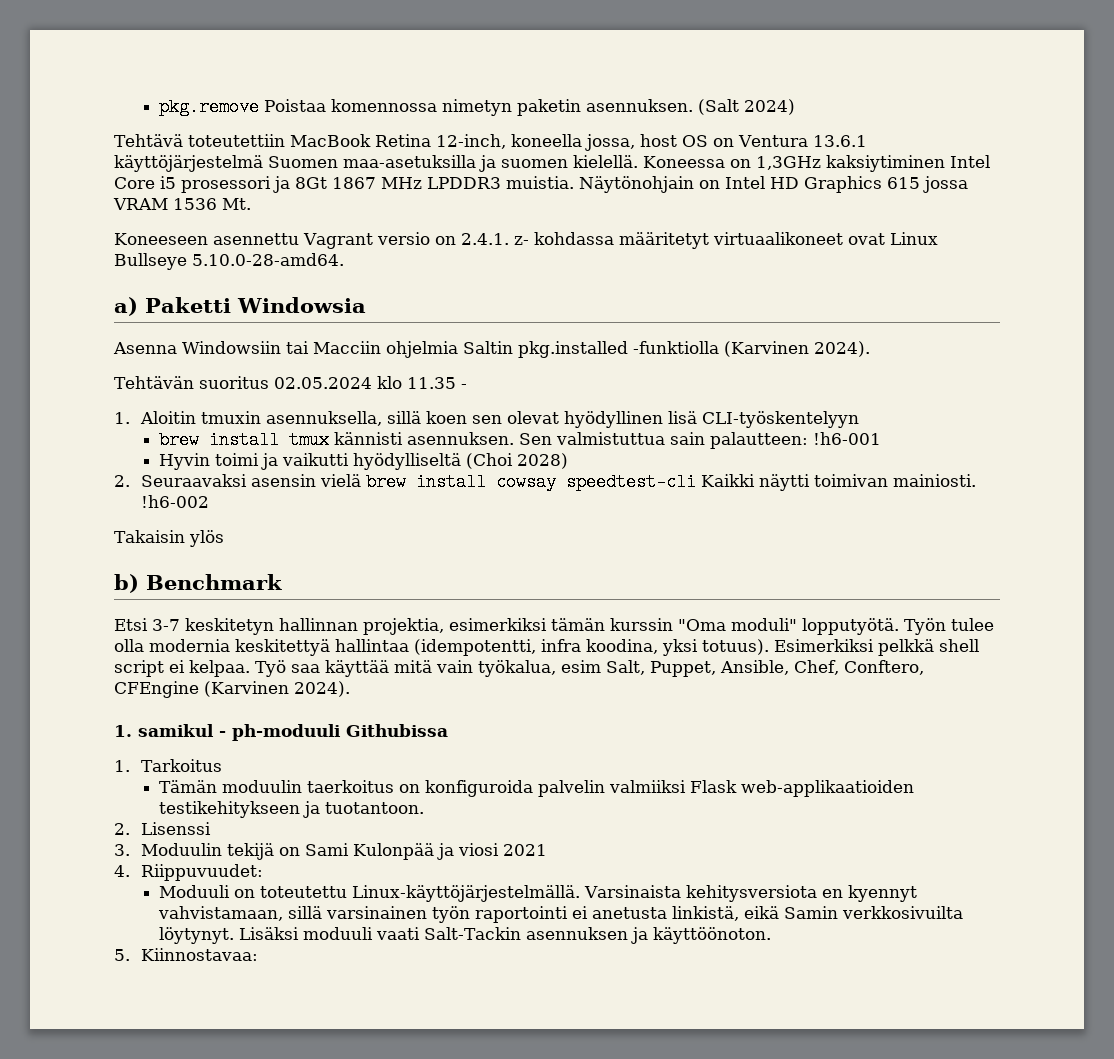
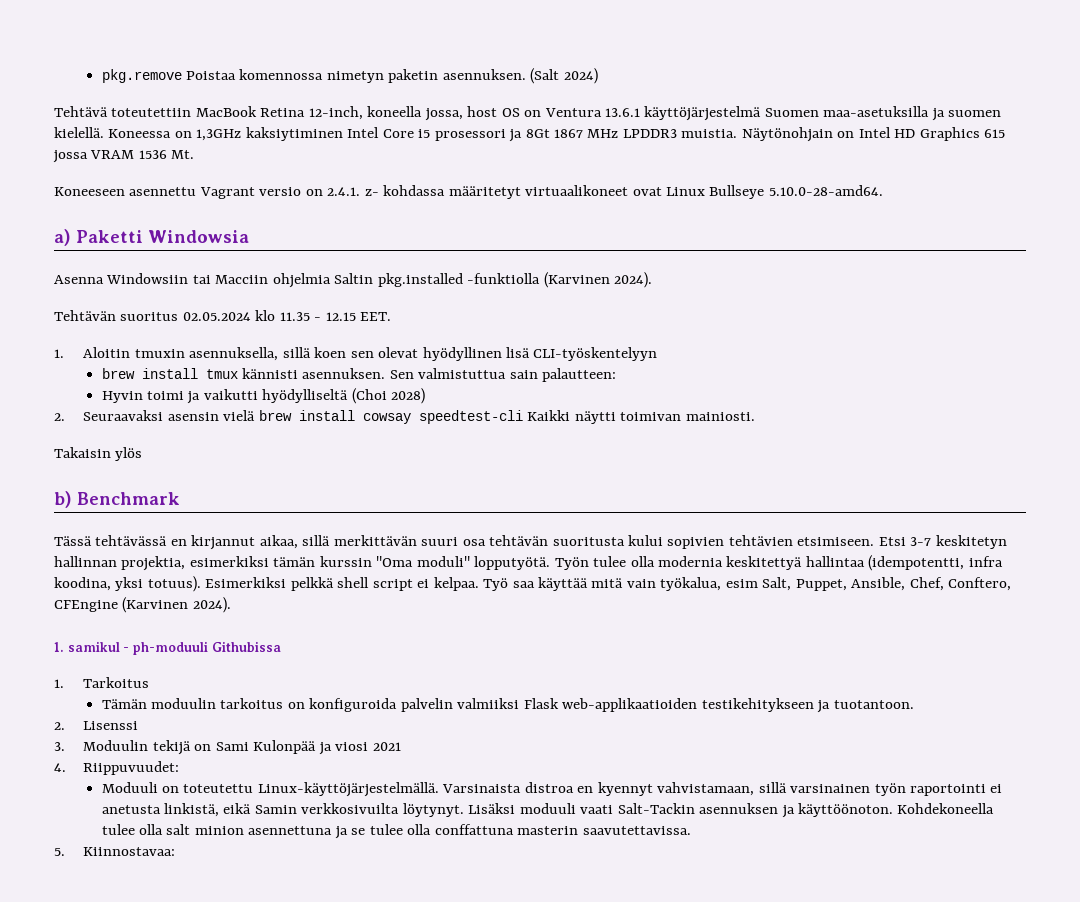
(467, 386) none -> [325,312,392,321] 12.15 EET.
[813,432,882,445] !h6-001 -> (617, 375) none
[141,495,210,508] !h6-002 -> (755, 416) none
(282, 582) none -> [54,535,875,550] Tässä tehtävässä en kirjannut aikaa, sillä merkittävän suuri osa tehtävän suoritusta kului sopivien tehtävien etsimiseen.
[307,780,395,793] taerkoitus -> [220,698,284,709] tarkoitus
[686,885,818,902] kehitysversiota -> [524,782,574,793] distroa
(772, 935) none -> [897,803,995,814] [101,824,691,839] Kohdekoneella tulee olla salt minion asennettuna ja se tulee olla conffattuna masterin saavutettavissa.

